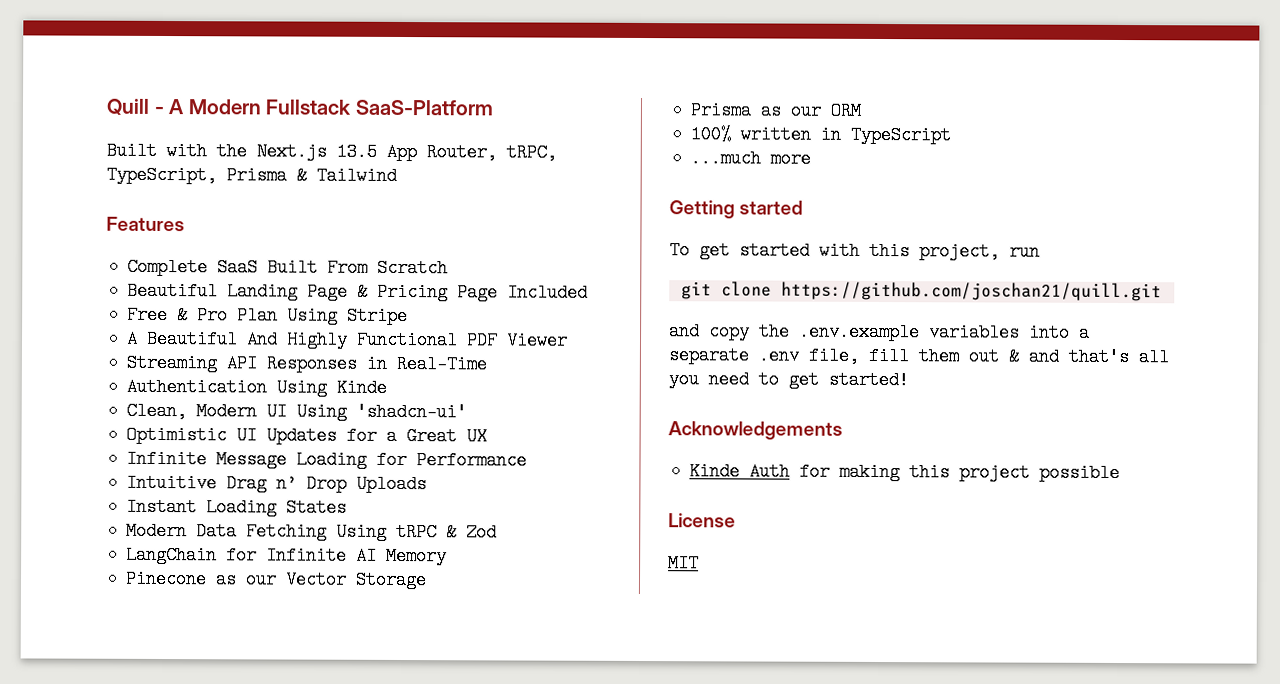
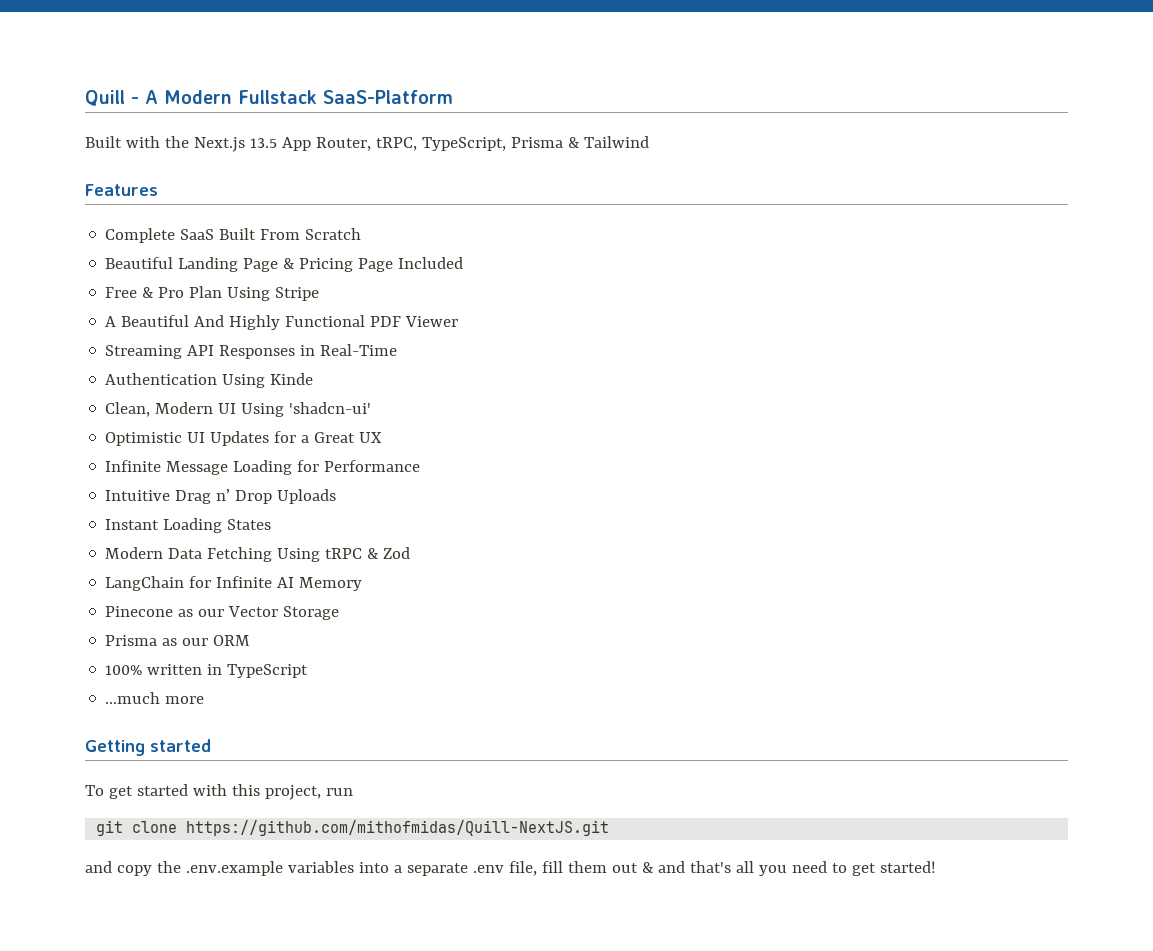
[780,281,1162,302] https://github.com/joschan21/quill.git -> [186,820,610,836] https://github.com/mithofmidas/Quill-NextJS.git
[668,421,843,440] [689,462,1121,483] [668,513,736,528] [668,554,699,573] // Acknowledgements // Kinde Auth for making this project possible // License // MIT -> (936, 867) none

